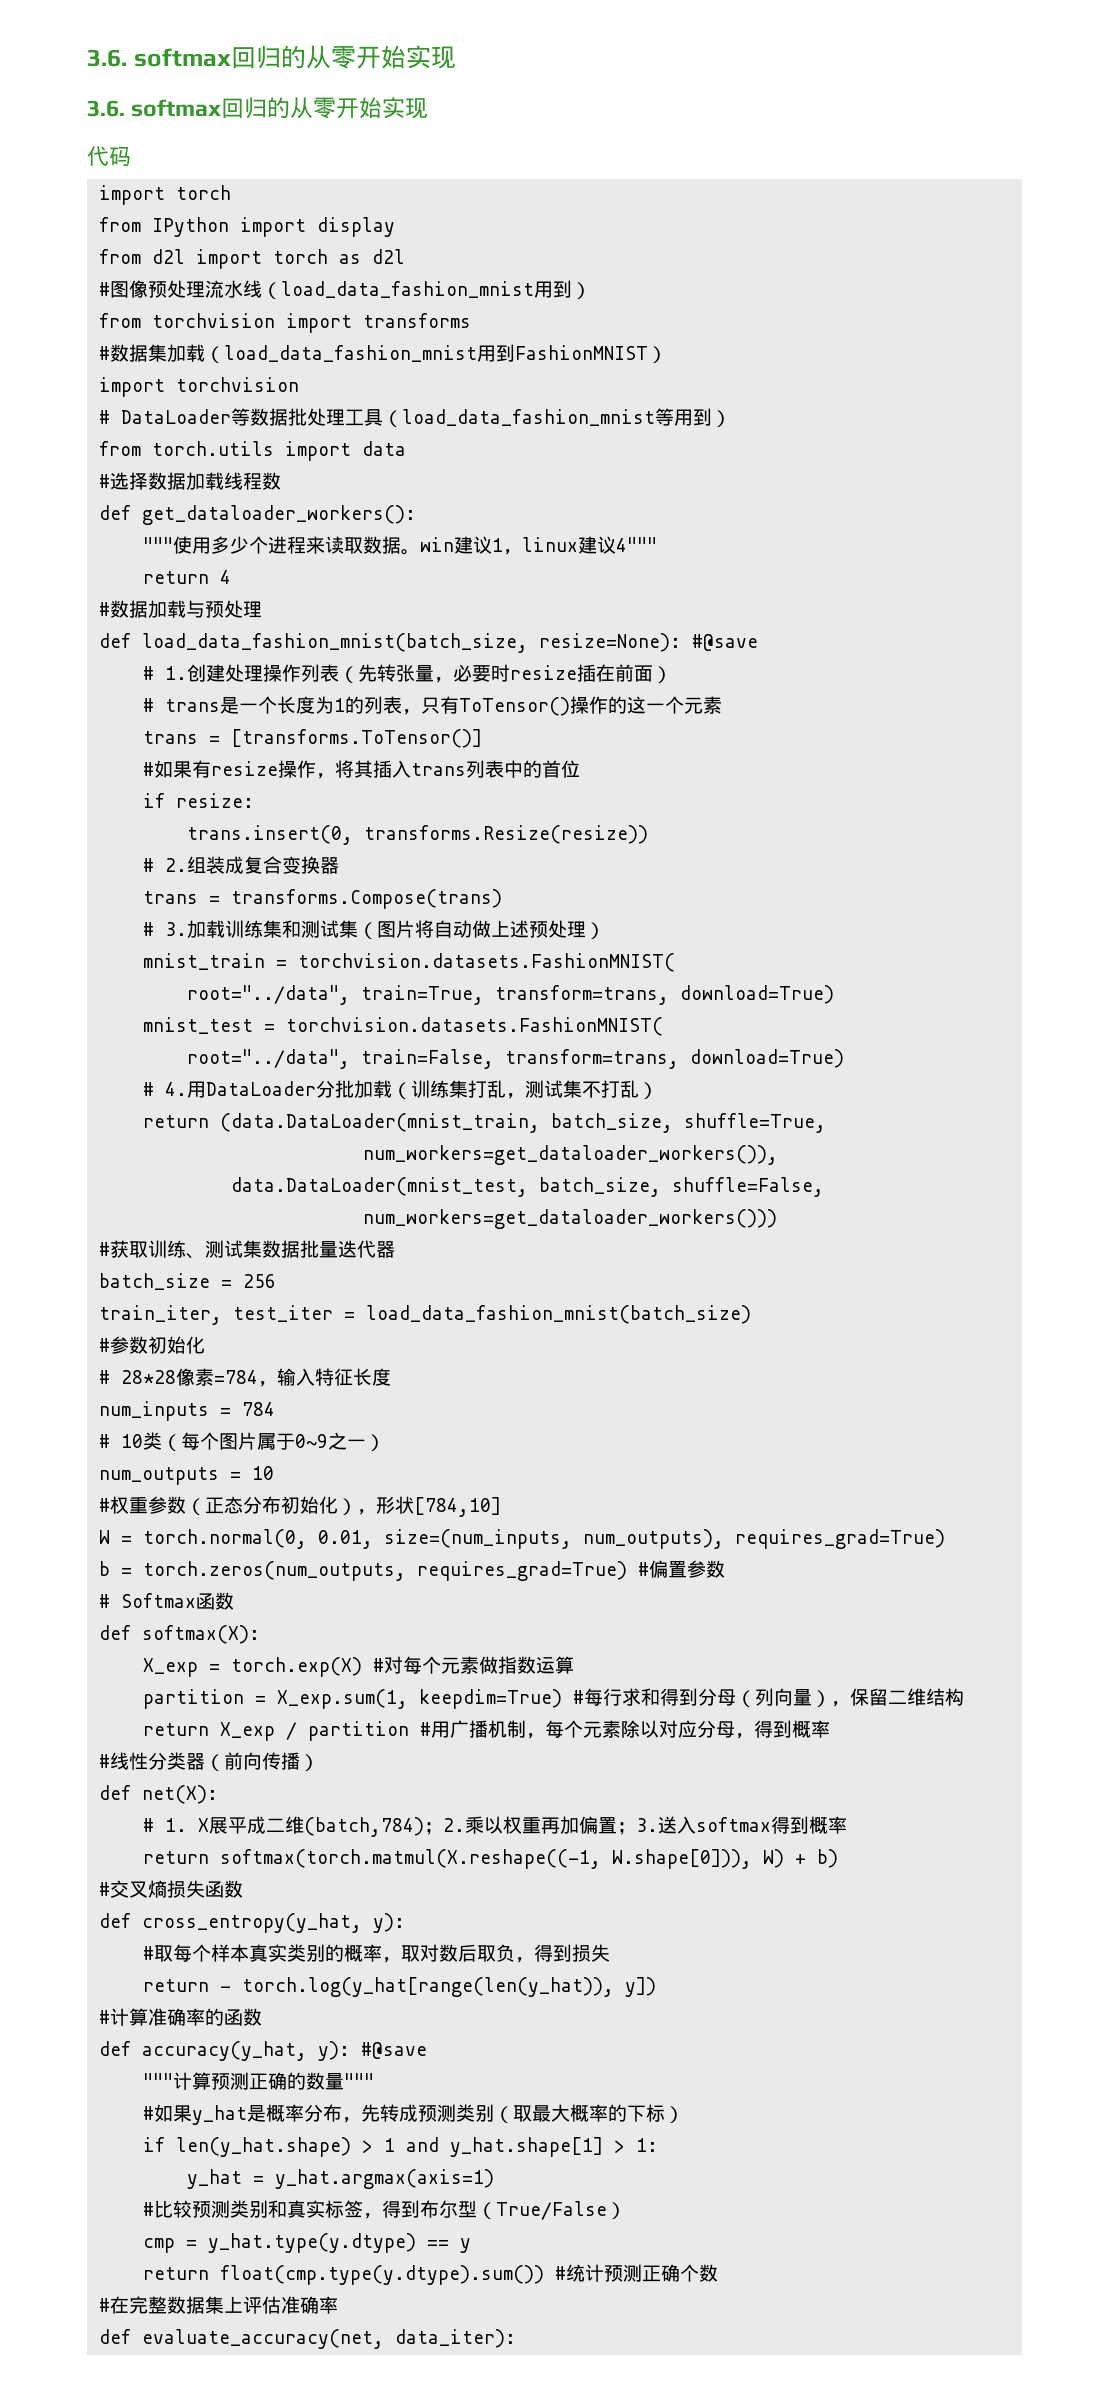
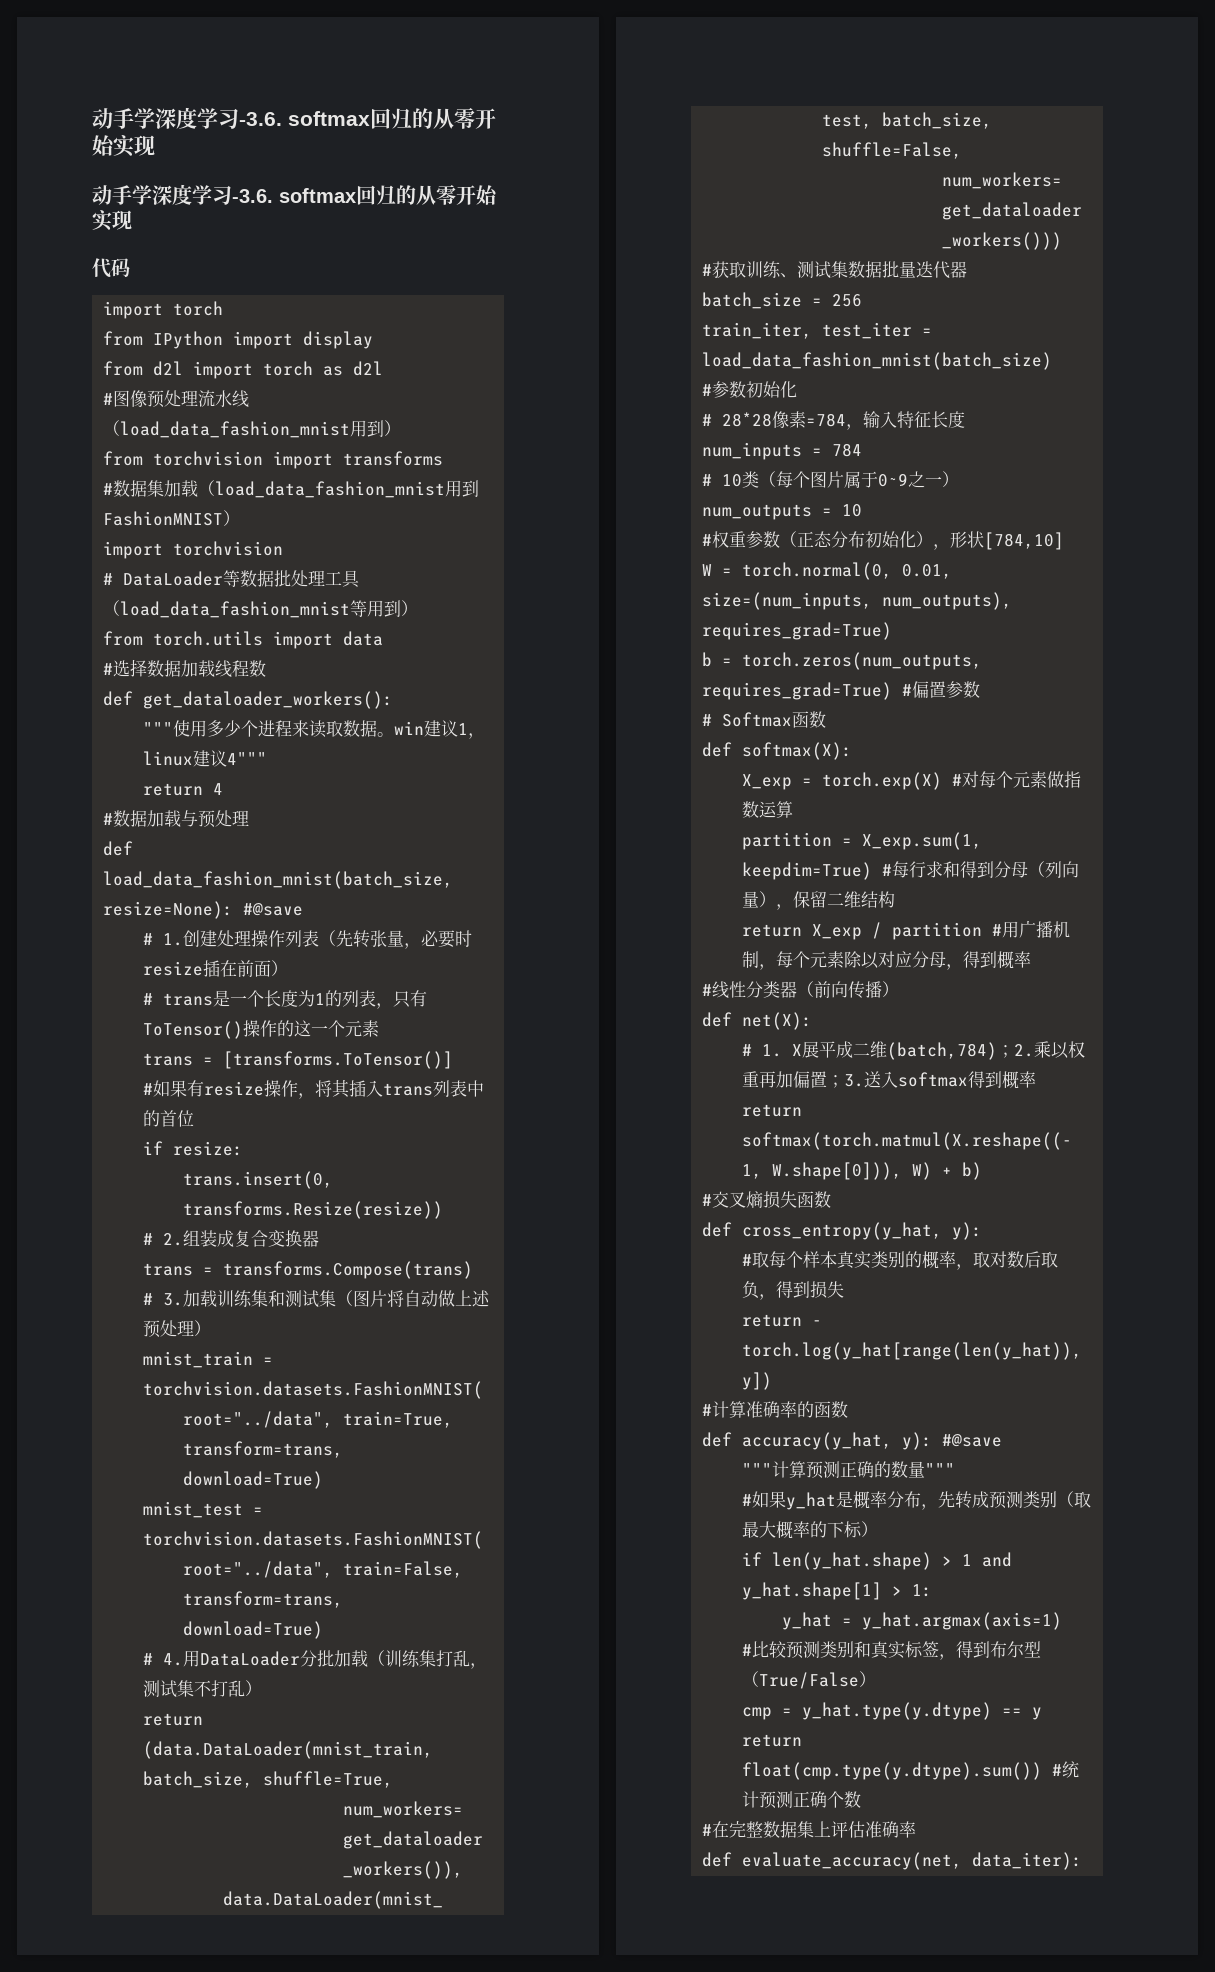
[87,45,456,69] [87,100,125,117] 3.6. softmax回归的从零开始实现 // 3.6. -> [92,107,496,129] [92,135,155,157] [92,184,273,205] 动手学深度学习-3.6. softmax回归的从零开始实现 // 动手学深度学习-3.6.

